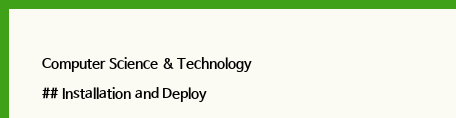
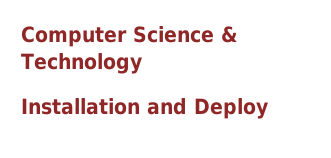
[42,87,59,99] ## -> (142, 63) none

